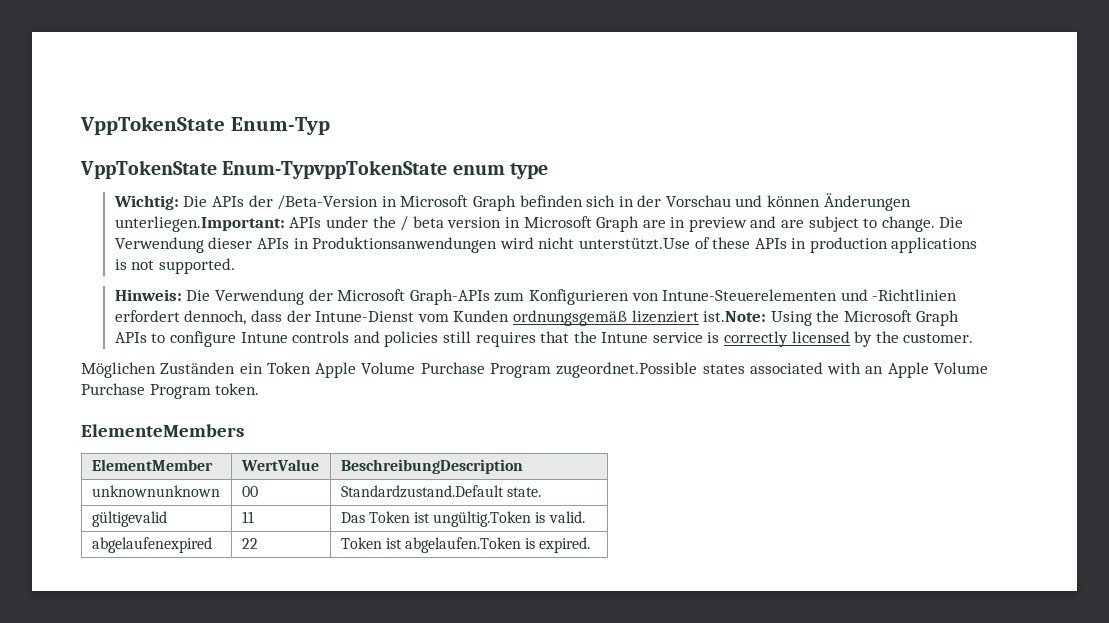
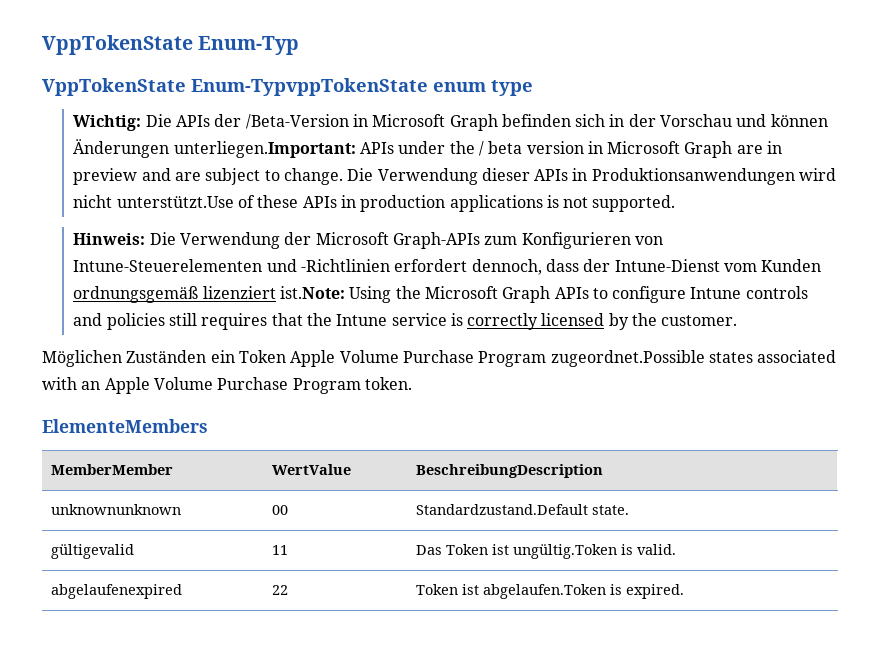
[91,459,213,471] ElementMember -> [51,464,174,475] MemberMember

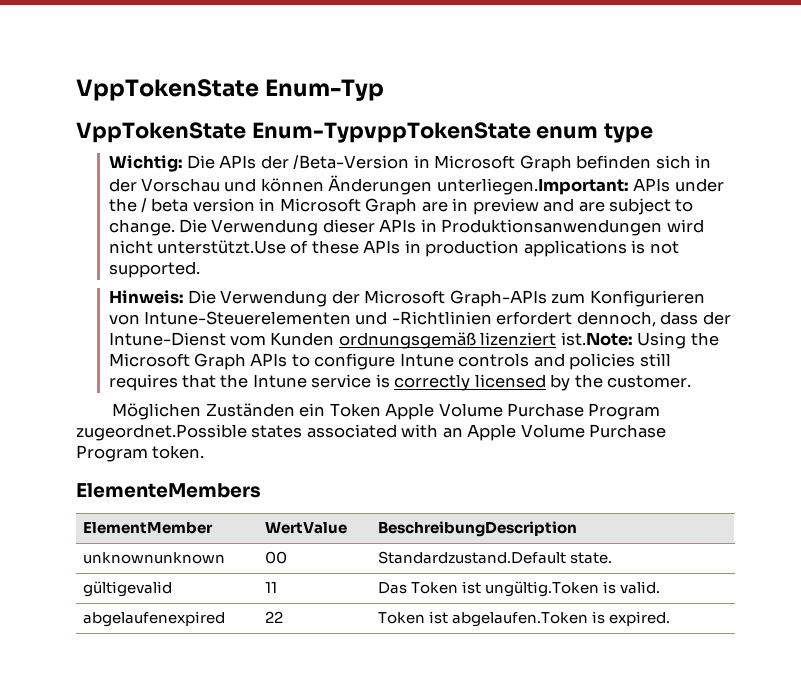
[51,464,174,475] MemberMember -> [83,522,214,534] ElementMember

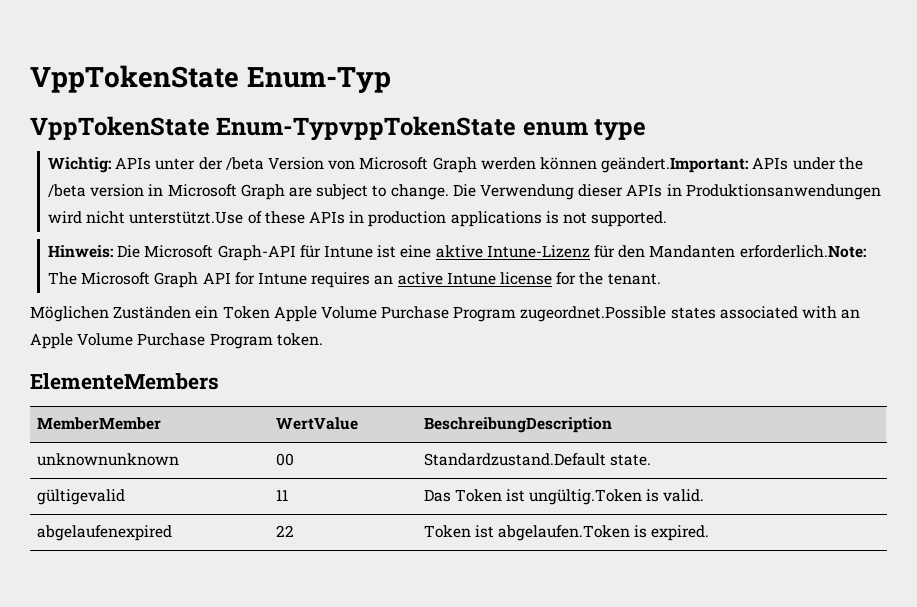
[187,155,712,172] [108,175,629,195] Die APIs der /Beta-Version in Microsoft Graph befinden sich in der Vorschau und können Änderungen unterliegen.Important: -> [115,157,749,173] APIs unter der /beta Version von Microsoft Graph werden können geändert.Important:
[141,198,189,212] / beta -> [48,184,87,197] /beta
[452,198,605,215] in preview and are -> (313, 192) none
[220,290,705,307] [108,311,731,327] [108,332,719,349] [108,353,671,370] [108,374,692,391] Verwendung der Microsoft Graph-APIs zum Konfigurieren von Intune-Steuerelementen und -Richtlinien erfordert dennoch, dass der Intune-Dienst vom Kunden ordnungsgemäß lizenziert ist.Note: Using the Microsoft Graph APIs to configure Intune controls and policies still requires that the Intune service is correctly licensed by the customer. -> [144,245,866,261] [48,272,661,288] Microsoft Graph-API für Intune ist eine aktive Intune-Lizenz für den Mandanten erforderlich.Note: The Microsoft Graph API for Intune requires an active Intune license for the tenant.
[83,522,214,534] ElementMember -> [36,417,161,430] MemberMember

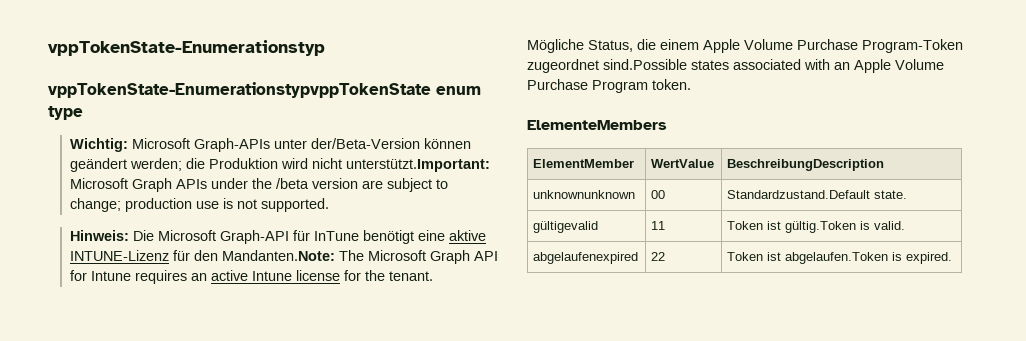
[30,65,391,93] [30,116,517,141] VppTokenState Enum-Typ // VppTokenState Enum-TypvppTokenState -> [48,40,325,56] [48,82,431,98] vppTokenState-Enumerationstyp // vppTokenState-EnumerationstypvppTokenState
[115,157,749,173] APIs unter der /beta Version von Microsoft Graph werden können geändert.Important: -> [132,138,472,152] [70,158,491,172] [70,178,173,192] Microsoft Graph-APIs unter der/Beta-Version können geändert werden; die Produktion wird nicht unterstützt.Important: Microsoft Graph
[148,184,881,200] [48,211,542,227] in Microsoft Graph are subject to change. Die Verwendung dieser APIs in Produktionsanwendungen wird nicht unterstützt.Use of these APIs in production applications -> [362,178,449,192] [70,198,220,212] are subject to change; production use
[324,245,397,258] Intune ist -> [314,230,415,244] InTune benötigt
[486,245,590,258] Intune-Lizenz -> [70,250,170,261] INTUNE-Lizenz
[649,245,866,258] Mandanten erforderlich.Note: -> [222,250,336,261] Mandanten.Note:
[30,306,667,322] Möglichen Zuständen ein Token Apple Volume Purchase Program zugeordnet.Possible -> [527,39,963,53] [527,59,687,73] Mögliche Status, die einem Apple Volume Purchase Program-Token zugeordnet sind.Possible
[36,417,161,430] MemberMember -> [533,159,635,168] ElementMember
[423,489,643,505] Das Token ist ungültig.Token -> [727,221,857,233] Token ist gültig.Token

